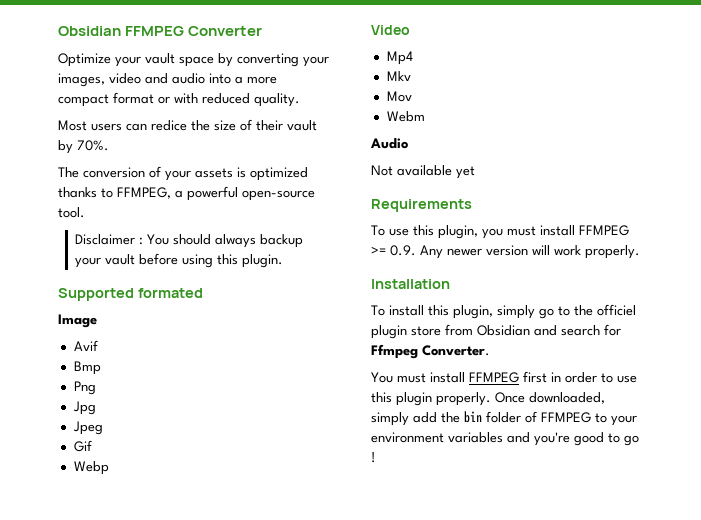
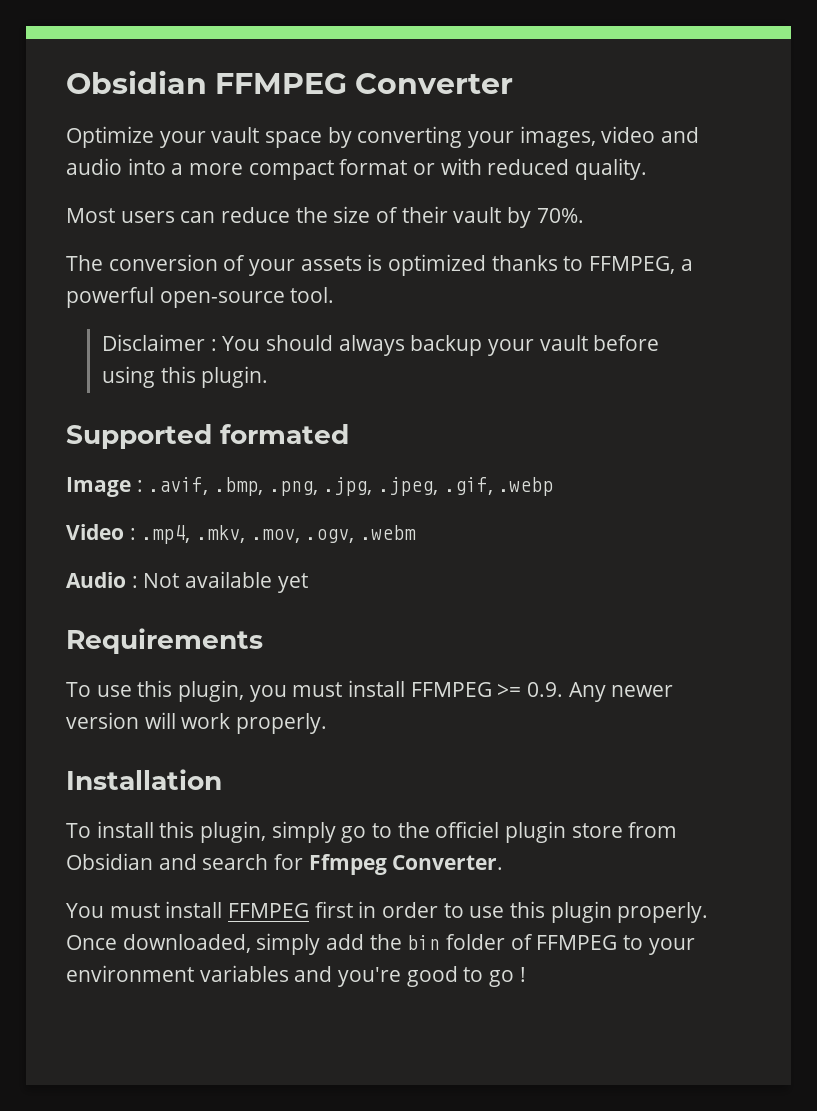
[151,120,187,131] redice -> [221,207,291,223] reduce
[73,340,98,351] [73,361,101,375] [73,381,96,395] [72,401,96,415] [72,421,103,435] [73,440,92,452] [73,461,109,475] [371,25,410,35] [386,51,413,65] [386,71,411,81] [386,91,412,102] [386,111,425,122] // Avif // Bmp // Png // Jpg // Jpeg // Gif // Webp // Video // Mp4 // Mkv // Mov // Webm -> [136,477,554,496] [66,524,417,544] : .avif, .bmp, .png, .jpg, .jpeg, .gif, .webp // Video : .mp4, .mkv, .mov, .ogv, .webm
(408, 143) // -> [131,576,138,588] :

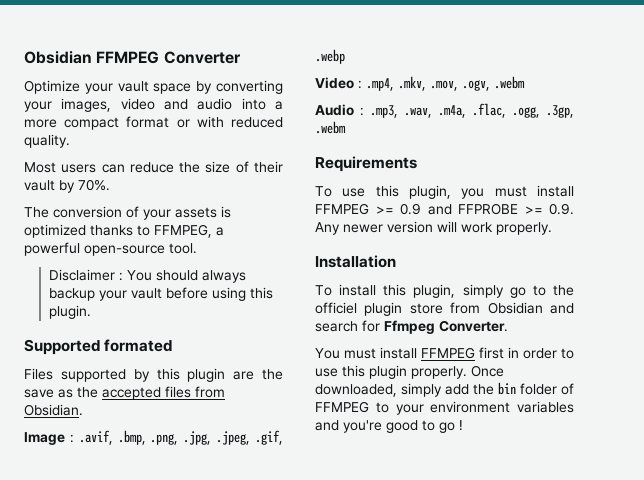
(349, 434) none -> [24,368,283,382] [24,386,225,400] [24,404,83,416] // Files supported by this plugin are the save as the accepted files from Obsidian.
[143,571,308,593] Not available yet -> [370,103,574,118] [315,121,346,134] .mp3, .wav, .m4a, .flac, .ogg, .3gp, .webm
(522, 690) none -> [400,203,543,215] 0.9 and FFPROBE >=

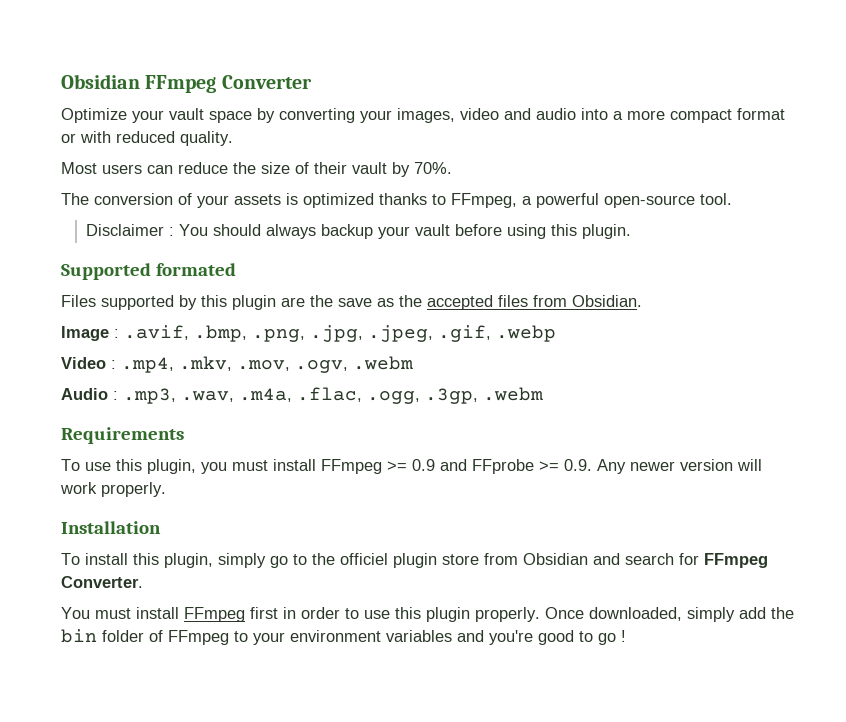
[24,51,160,64] Obsidian FFMPEG -> [61,74,217,93] Obsidian FFmpeg
[154,224,212,238] FFMPEG, -> [451,193,517,208] FFmpeg,
[315,203,369,215] FFMPEG -> [321,459,382,474] FFmpeg
[458,203,518,215] FFPROBE -> [472,459,534,474] FFprobe
[384,320,435,334] Ffmpeg -> [704,553,768,568] FFmpeg
[421,347,475,359] FFMPEG -> [184,607,245,622] FFmpeg
[315,401,369,413] FFMPEG -> [168,630,229,645] FFmpeg

